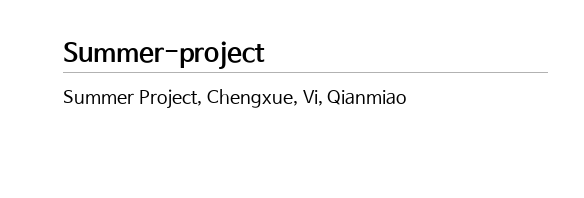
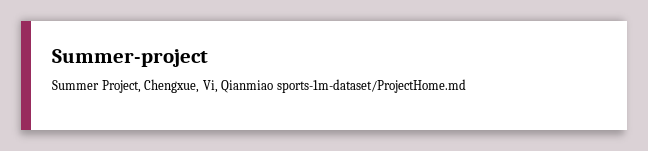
(407, 97) none -> [276,79,466,93] sports-1m-dataset/ProjectHome.md

